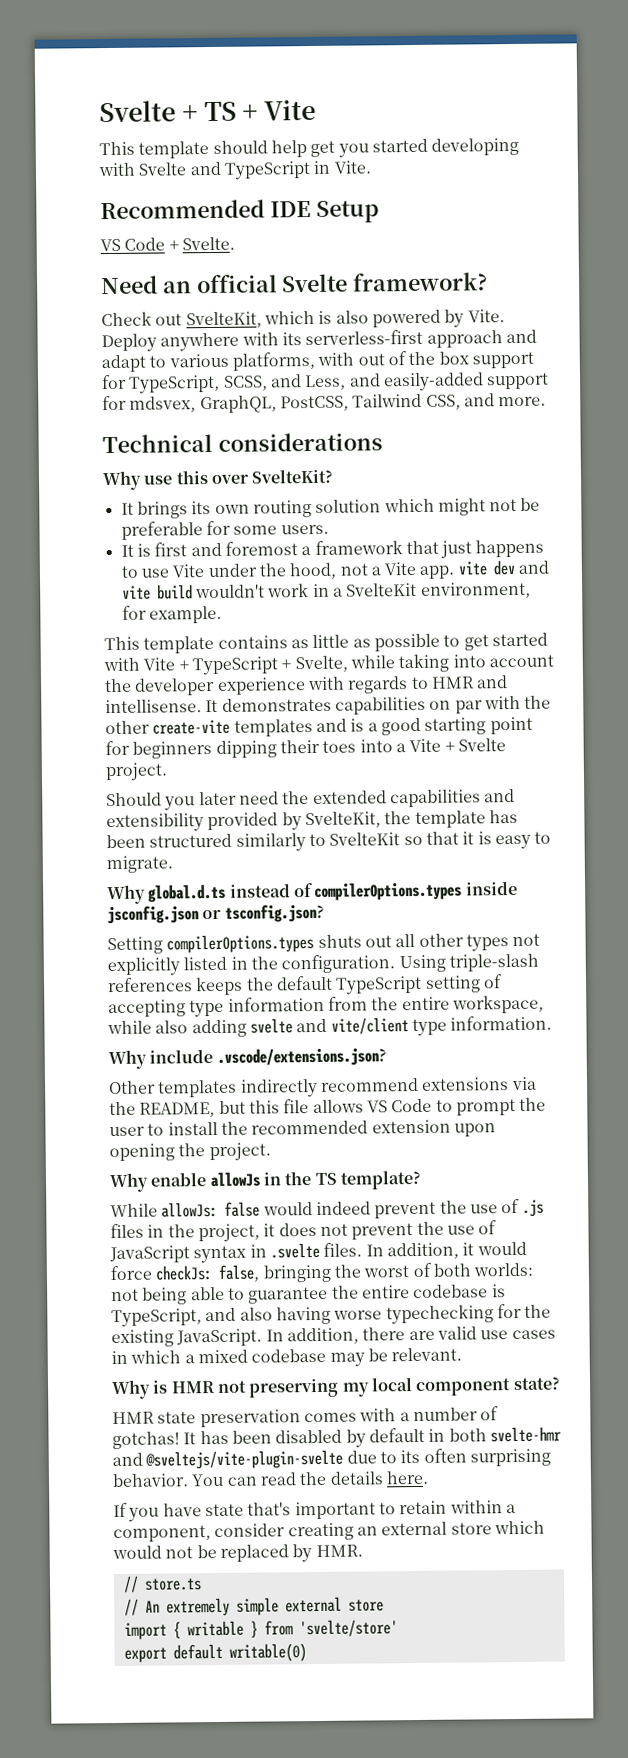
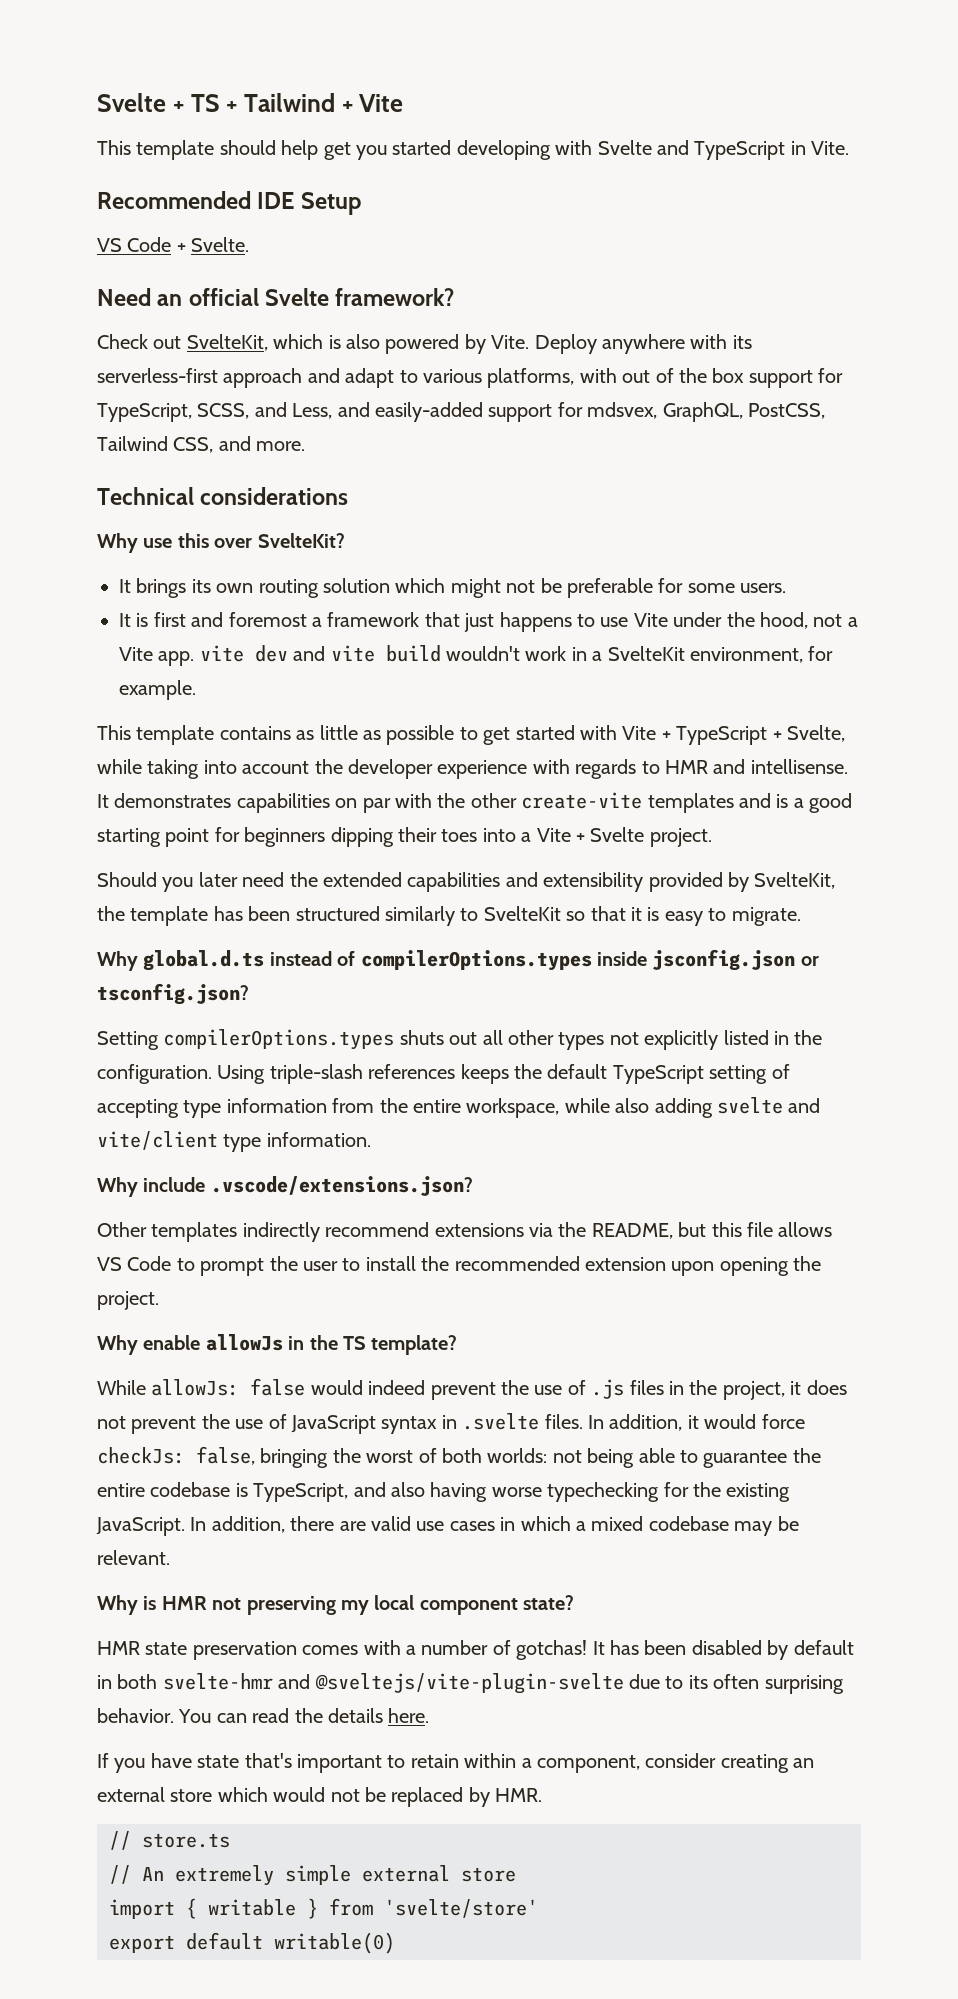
(259, 112) none -> [244,93,353,112] Tailwind +

